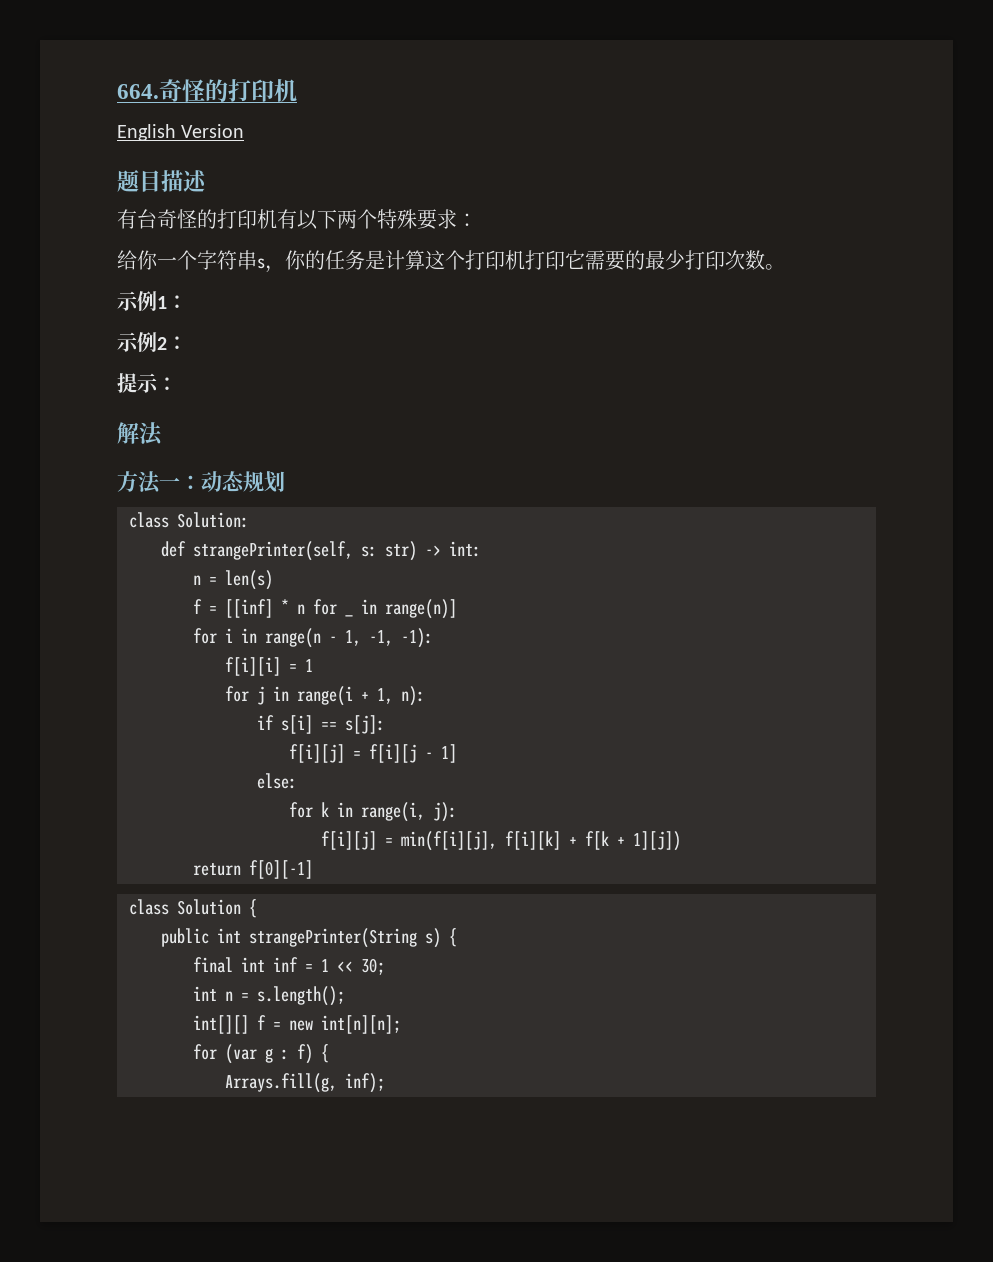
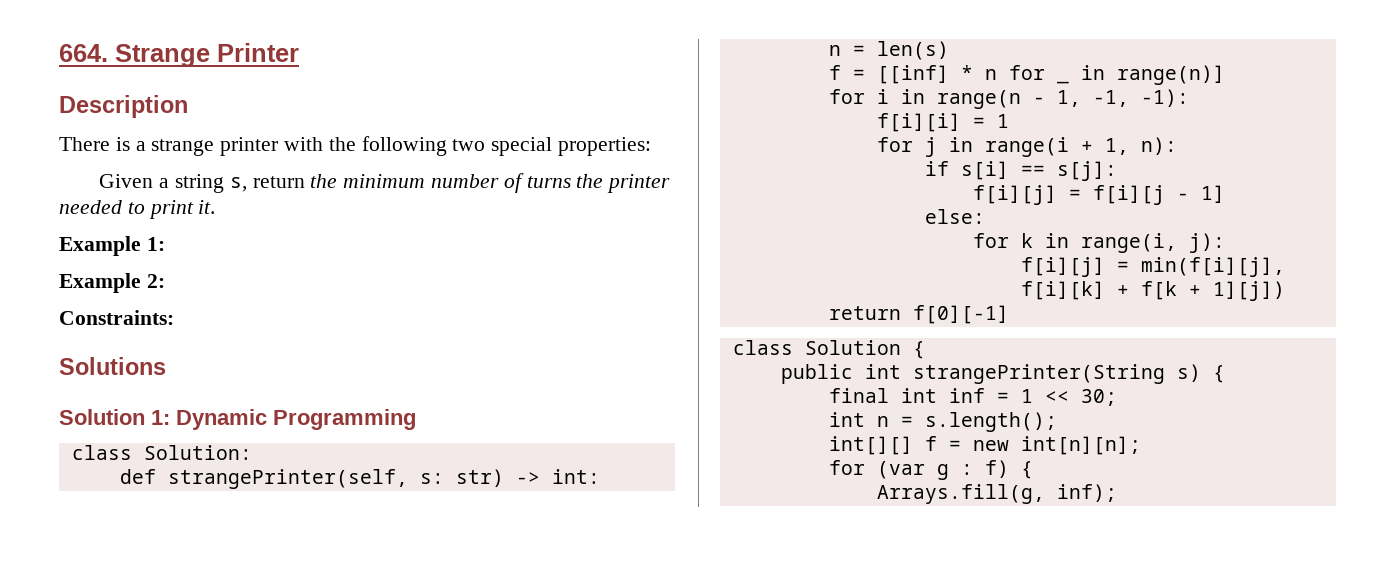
[159,79,297,102] [117,124,245,141] [117,169,207,192] [117,209,477,230] [117,250,785,273] [117,290,187,311] [117,331,187,352] [117,373,177,393] [117,422,163,446] [117,471,285,494] 奇怪的打印机 // English Version // 题目描述 // 有台奇怪的打印机有以下两个特殊要求： // 给你一个字符串s，你的任务是计算这个打印机打印它需要的最少打印次数。 // 示例1： // 示例2： // 提示： // 解法 // 方法一：动态规划 -> [115,43,299,67] [59,95,188,118] [59,136,652,156] [99,173,671,193] [59,200,216,219] [59,236,165,256] [59,273,165,293] [59,310,174,325] [59,357,166,375] [59,409,416,430] Strange Printer // Description // There is a strange printer with the following two special properties: // Given a string s, return the minimum number of turns the printer needed to print it. // Example 1: // Example 2: // Constraints: // Solutions // Solution 1: Dynamic Programming

